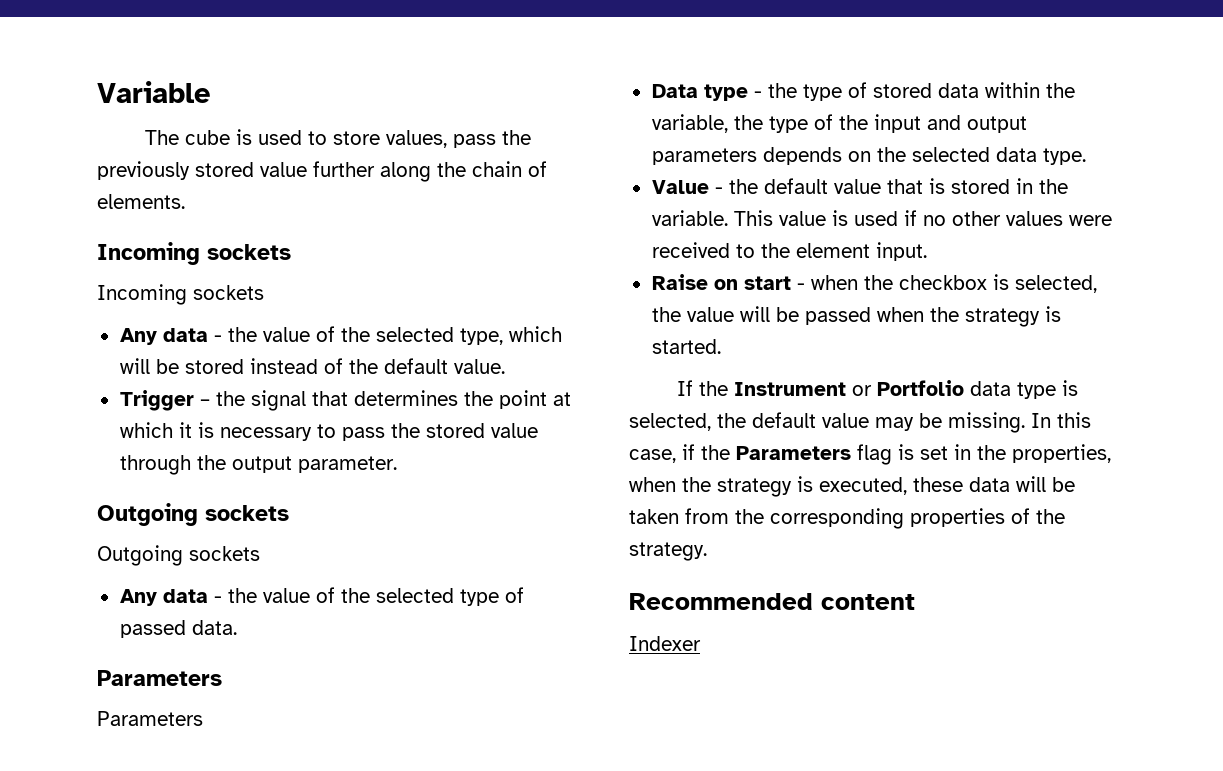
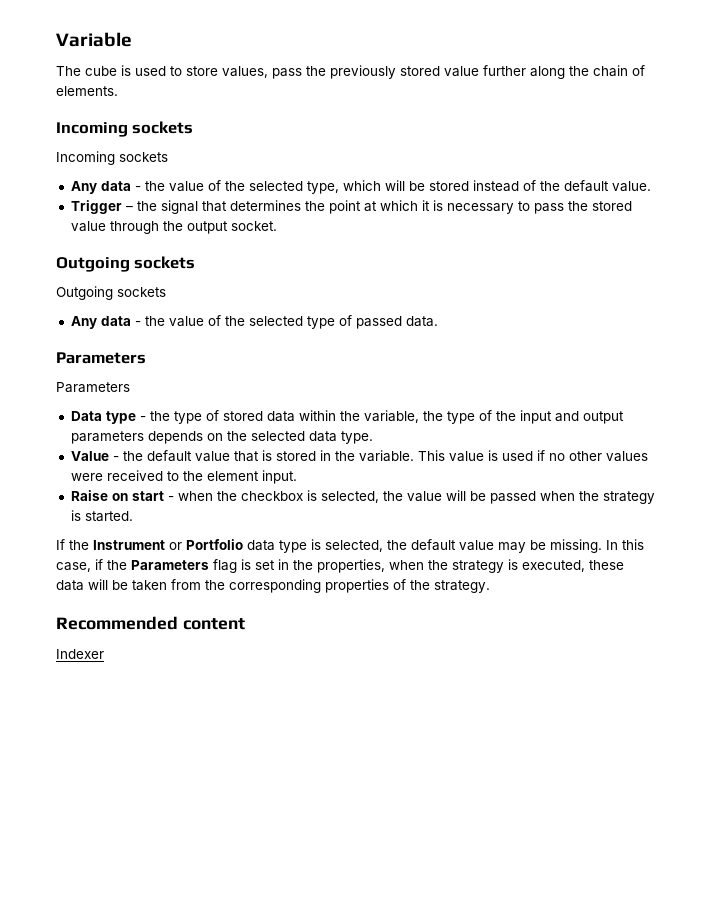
[297,456,397,473] parameter. -> [230,221,277,231] socket.

